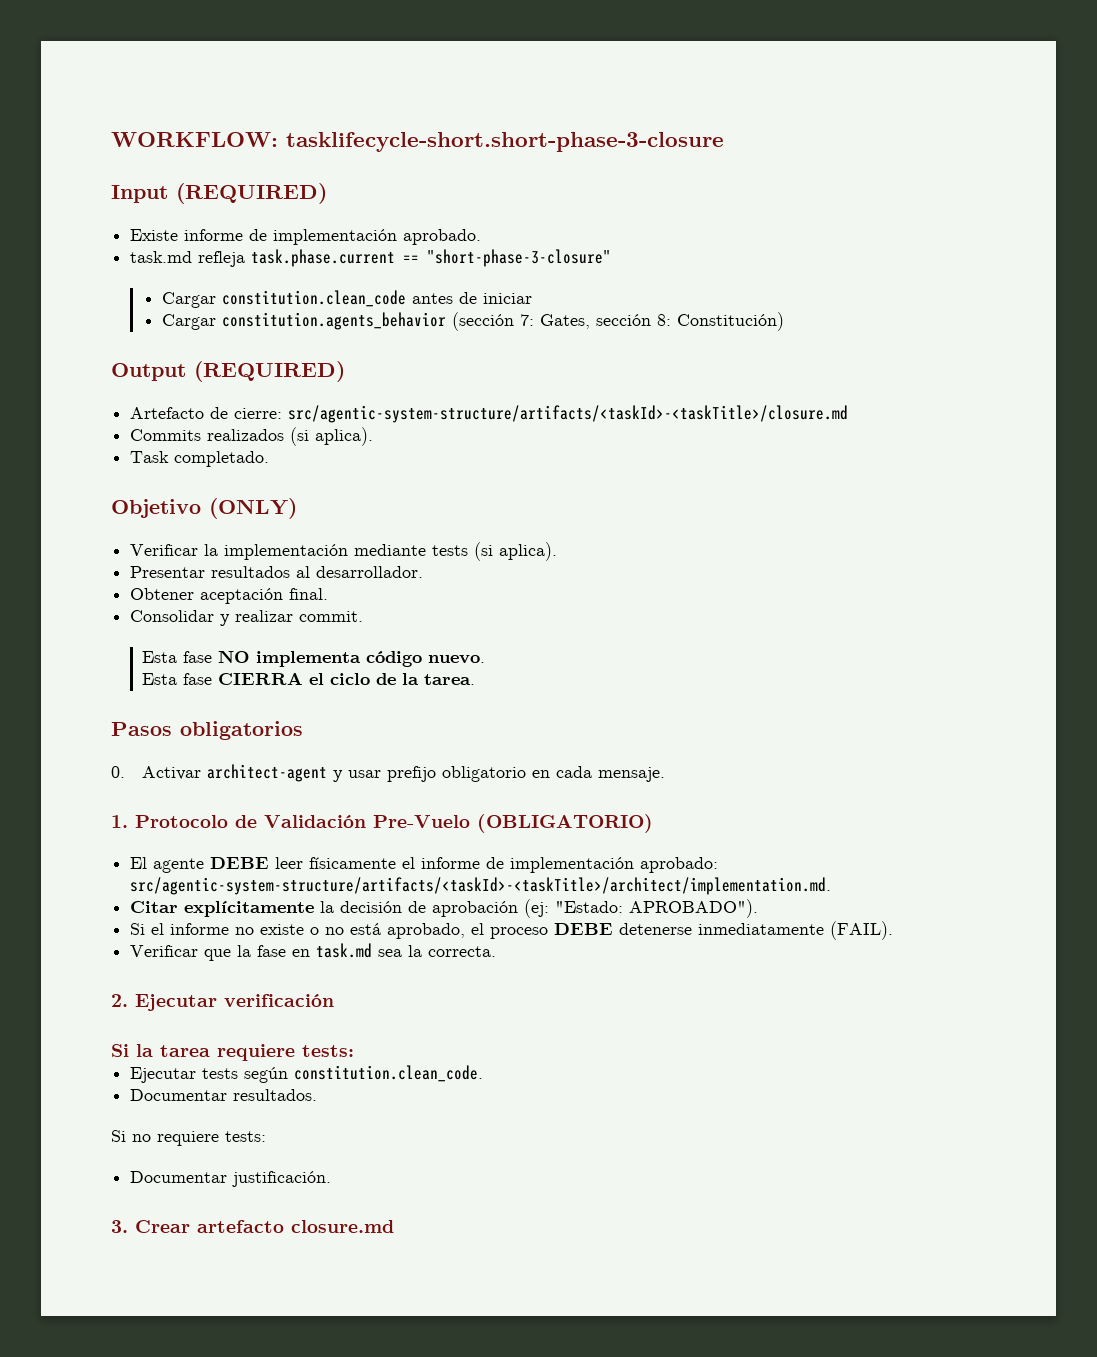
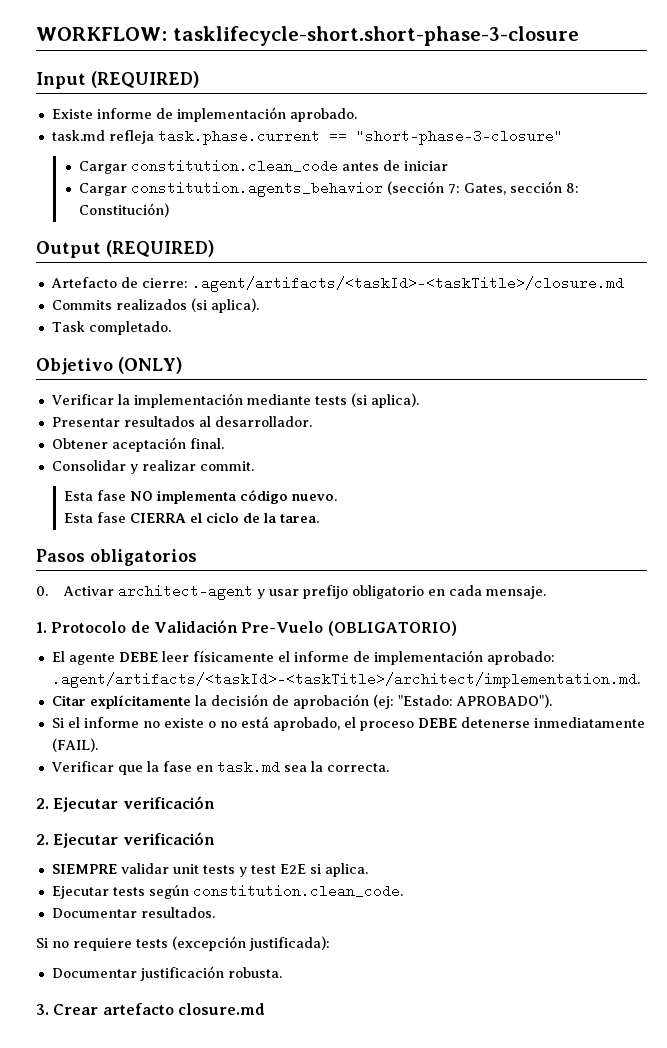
[288,405,849,423] src/agentic-system-structure/artifacts/<taskId>-<taskTitle>/closure.md -> [191,276,624,292] .agent/artifacts/<taskId>-<taskTitle>/closure.md
[130,877,832,895] src/agentic-system-structure/artifacts/<taskId>-<taskTitle>/architect/implementation.md. -> [51,672,640,688] .agent/artifacts/<taskId>-<taskTitle>/architect/implementation.md.
[111,1044,354,1061] Si la tarea requiere tests: -> [36,832,215,848] [51,863,368,877] 2. Ejecutar verificación // SIEMPRE validar unit tests y test E2E si aplica.
[225,1131,266,1142] [130,1171,332,1187] tests: // Documentar justificación. -> [136,936,330,951] [51,966,282,981] tests (excepción justificada): // Documentar justificación robusta.

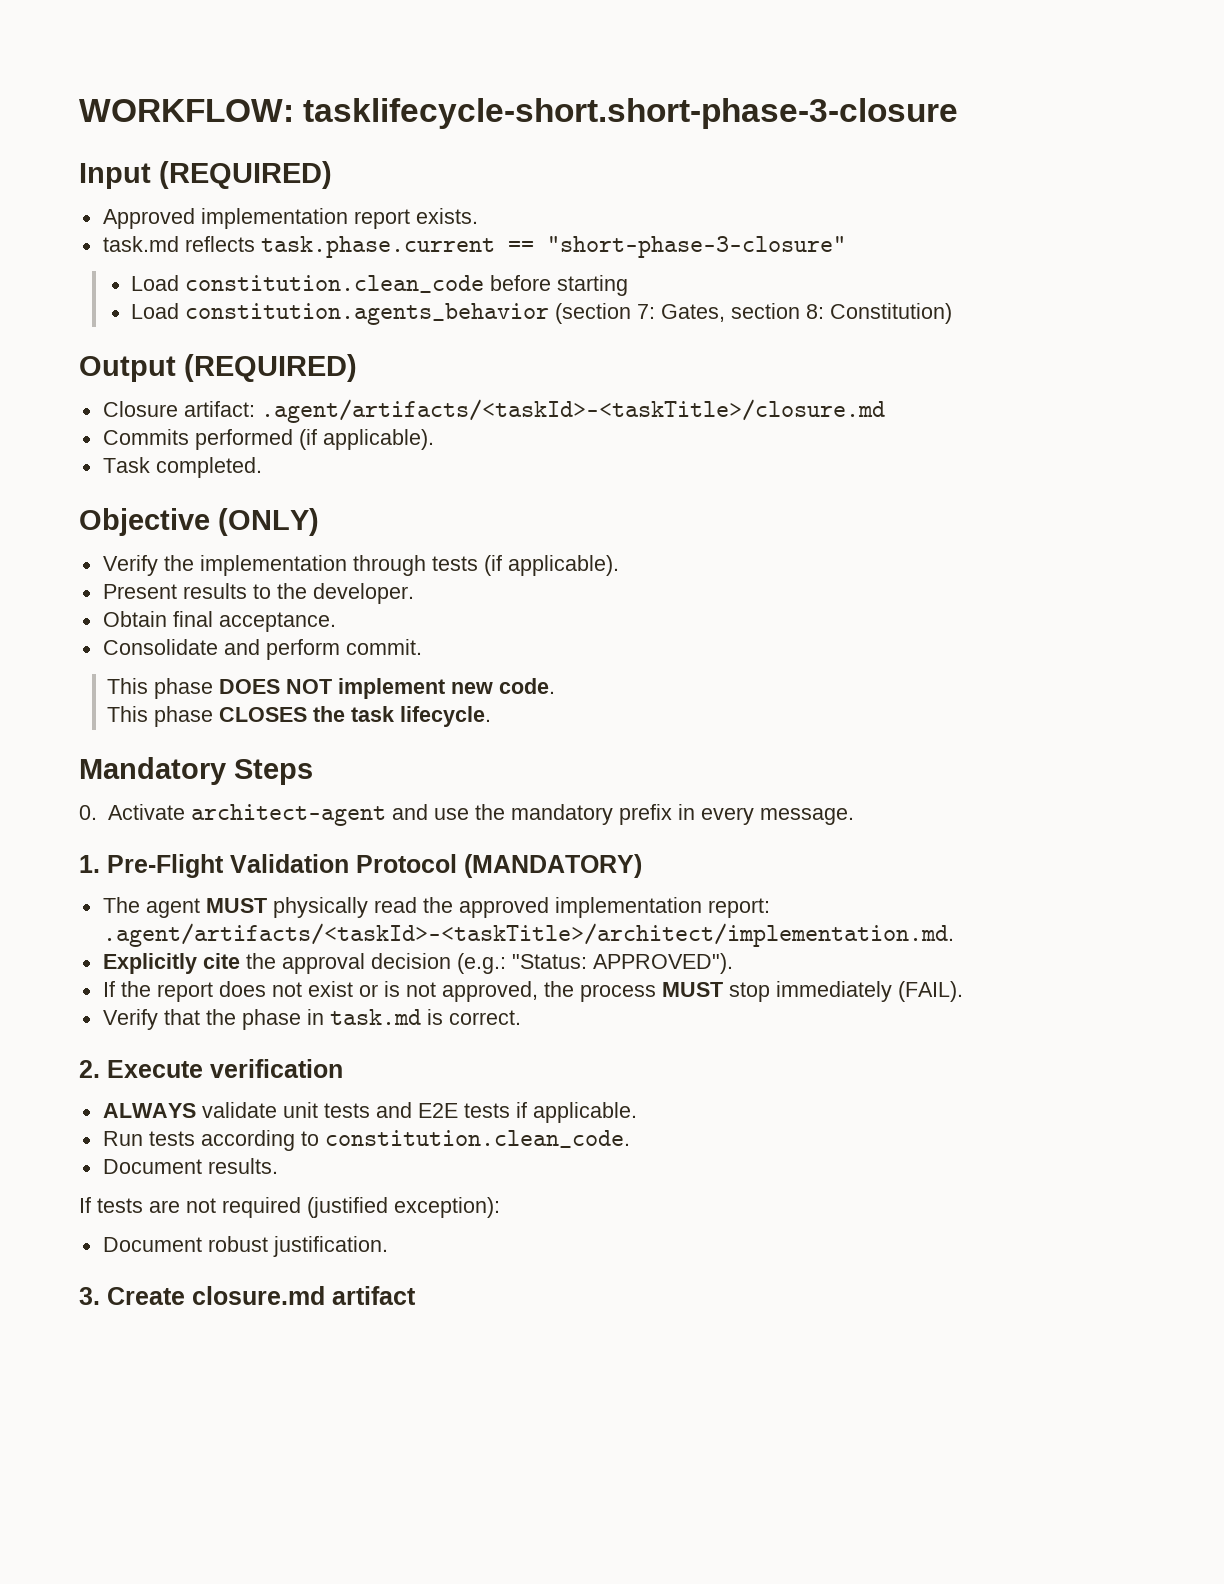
[51,107,357,122] [51,130,154,144] Existe informe de implementación aprobado. // task.md refleja -> [102,208,478,229] [102,236,255,252] Approved implementation report exists. // task.md reflects
[79,159,449,174] [79,181,580,197] [79,203,170,217] Cargar constitution.clean_code antes de iniciar // Cargar constitution.agents_behavior (sección 7: Gates, sección 8: Constitución) -> [131,275,629,296] [131,303,953,325] Load constitution.clean_code before starting // Load constitution.agents_behavior (section 7: Gates, section 8: Constitution)
[50,277,188,288] Artefacto de cierre: -> [102,401,255,417] Closure artifact:
[115,298,259,313] realizados (si aplica). -> [194,429,434,450] performed (if applicable).
[88,321,171,335] [36,358,113,375] completado. // Objetivo -> [155,457,262,478] [79,508,210,536] completed. // Objective
[50,393,419,408] [51,416,312,427] [51,437,224,452] [51,460,254,474] [63,490,337,504] [63,512,319,523] [36,549,197,566] [36,584,546,600] [36,620,457,636] [51,650,555,665] [51,672,640,688] [51,694,552,709] [51,716,645,731] [51,738,98,752] [50,760,389,775] [36,796,215,812] [36,832,215,848] [51,863,368,877] [51,884,403,899] [51,907,215,918] [36,936,330,951] [51,966,282,981] [36,1003,265,1015] Verificar la implementación mediante tests (si aplica). // Presentar resultados al desarrollador. // Obtener aceptación final. // Consolidar y realizar commit. // Esta fase NO implementa código nuevo. // Esta fase CIERRA el ciclo de la tarea. // Pasos obligatorios // 0. Activar architect-agent y usar prefijo obligatorio en cada mensaje. // 1. Protocolo de Validación Pre-Vuelo (OBLIGATORIO) // El agente DEBE leer físicamente el informe de implementación aprobado: .agent/artifacts/<taskId>-<taskTitle>/architect/implementation.md. // Citar explícitamente la decisión de aprobación (ej: "Estado: APROBADO"). // Si el informe no existe o no está aprobado, el proceso DEBE detenerse inmediatamente (FAIL). // Verificar que la fase en task.md sea la correcta. // 2. Ejecutar verificación // 2. Ejecutar verificación // SIEMPRE validar unit tests y test E2E si aplica. // Ejecutar tests según constitution.clean_code. // Documentar resultados. // Si no requiere tests (excepción justificada): // Documentar justificación robusta. // 3. Crear artefacto closure.md -> [102,555,619,576] [102,583,414,604] [102,611,336,632] [102,639,422,660] [107,678,556,699] [107,706,492,727] [79,757,313,785] [79,804,854,826] [79,854,642,878] [102,897,770,918] [102,923,954,947] [102,953,733,974] [102,981,963,1002] [102,1009,521,1030] [79,1059,343,1078] [102,1102,637,1123] [102,1130,630,1151] [102,1158,278,1174] [79,1197,500,1218] [102,1236,388,1257] [79,1286,416,1305] Verify the implementation through tests (if applicable). // Present results to the developer. // Obtain final acceptance. // Consolidate and perform commit. // This phase DOES NOT implement new code. // This phase CLOSES the task lifecycle. // Mandatory Steps // 0. Activate architect-agent and use the mandatory prefix in every message. // 1. Pre-Flight Validation Protocol (MANDATORY) // The agent MUST physically read the approved implementation report: .agent/artifacts/<taskId>-<taskTitle>/architect/implementation.md. // Explicitly cite the approval decision (e.g.: "Status: APPROVED"). // If the report does not exist or is not approved, the process MUST stop immediately (FAIL). // Verify that the phase in task.md is correct. // 2. Execute verification // ALWAYS validate unit tests and E2E tests if applicable. // Run tests according to constitution.clean_code. // Document results. // If tests are not required (justified exception): // Document robust justification. // 3. Create closure.md artifact

